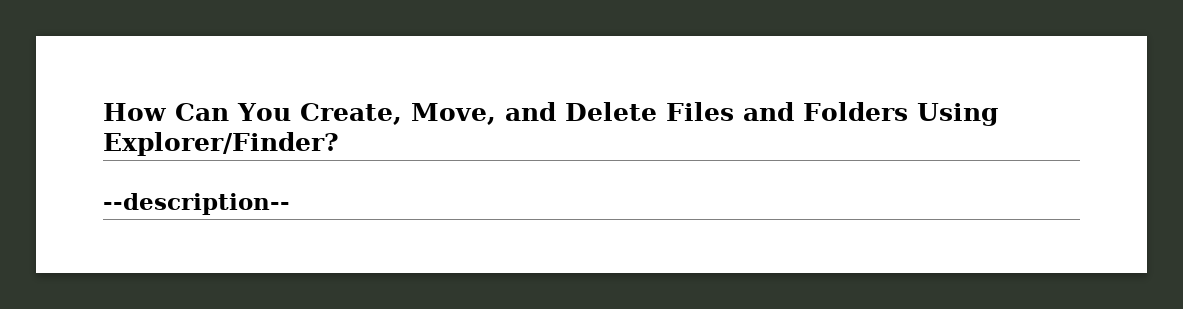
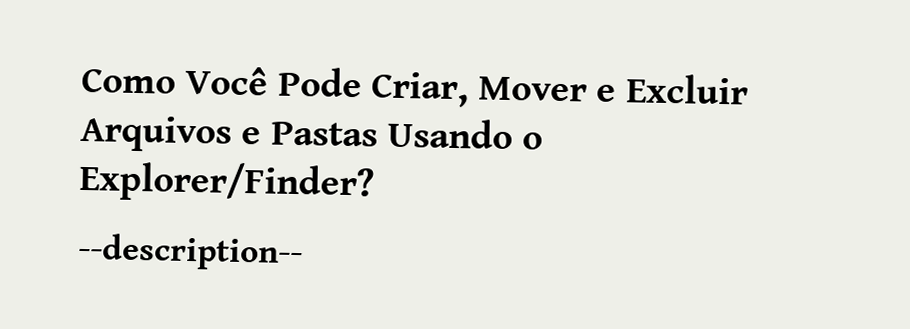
[103,102,998,126] How Can You Create, Move, and Delete Files and Folders Using -> [81,65,748,108] [80,114,544,153] Como Você Pode Criar, Mover e Excluir Arquivos e Pastas Usando o

